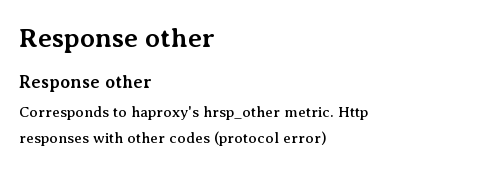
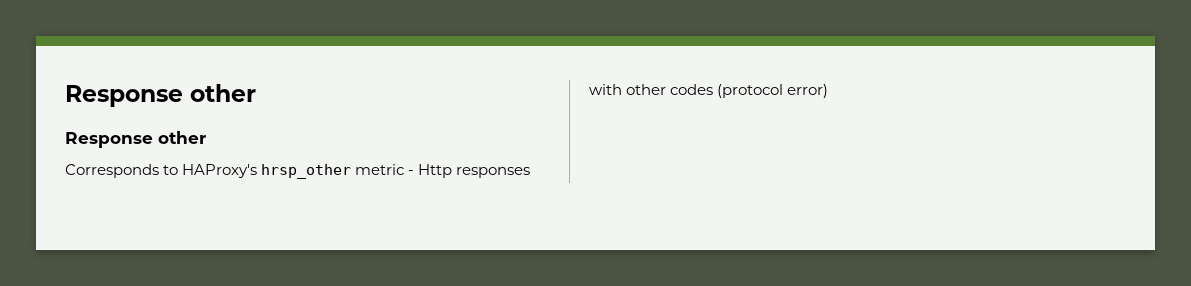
[131,106,335,120] haproxy's hrsp_other metric. -> [182,164,415,179] HAProxy's hrsp_other metric -

